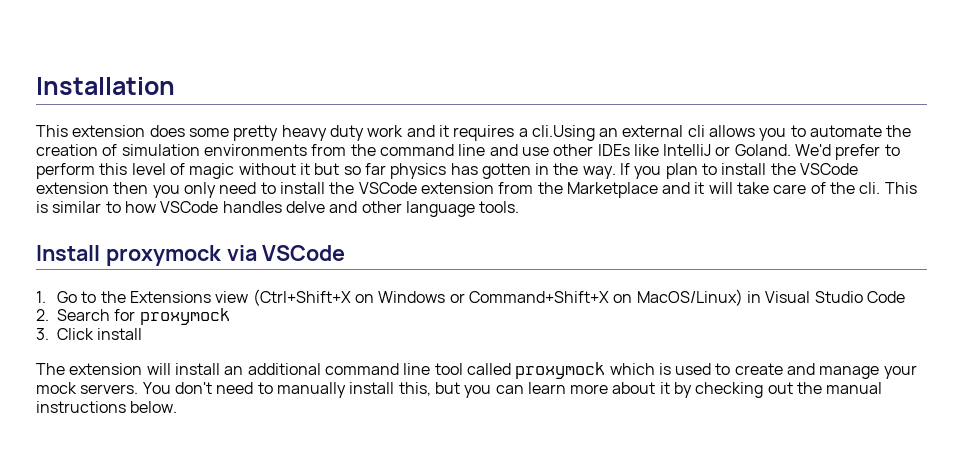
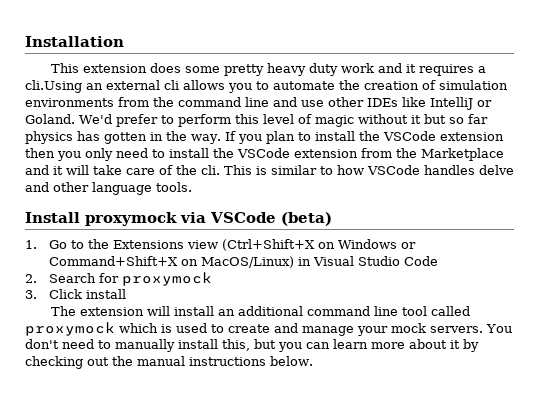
(346, 253) none -> [281,212,332,226] (beta)

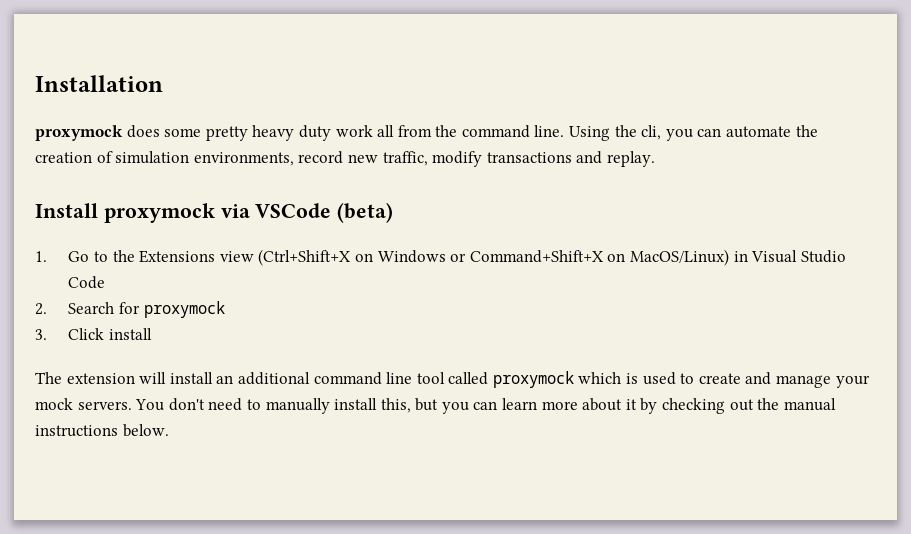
[51,63,148,73] This extension -> [35,125,123,141] proxymock
[378,63,487,76] [25,80,269,93] and it requires a cli.Using an external cli allows you to -> [377,125,722,141] all from the command line. Using the cli, you can
[25,97,492,110] [25,114,488,127] [25,131,504,144] [25,148,504,161] [25,165,514,175] [25,182,192,195] environments from the command line and use other IDEs like IntelliJ or Goland. We'd prefer to perform this level of magic without it but so far physics has gotten in the way. If you plan to install the VSCode extension then you only need to install the VSCode extension from the Marketplace and it will take care of the cli. This is similar to how VSCode handles delve and other language tools. -> [193,151,655,167] environments, record new traffic, modify transactions and replay.

